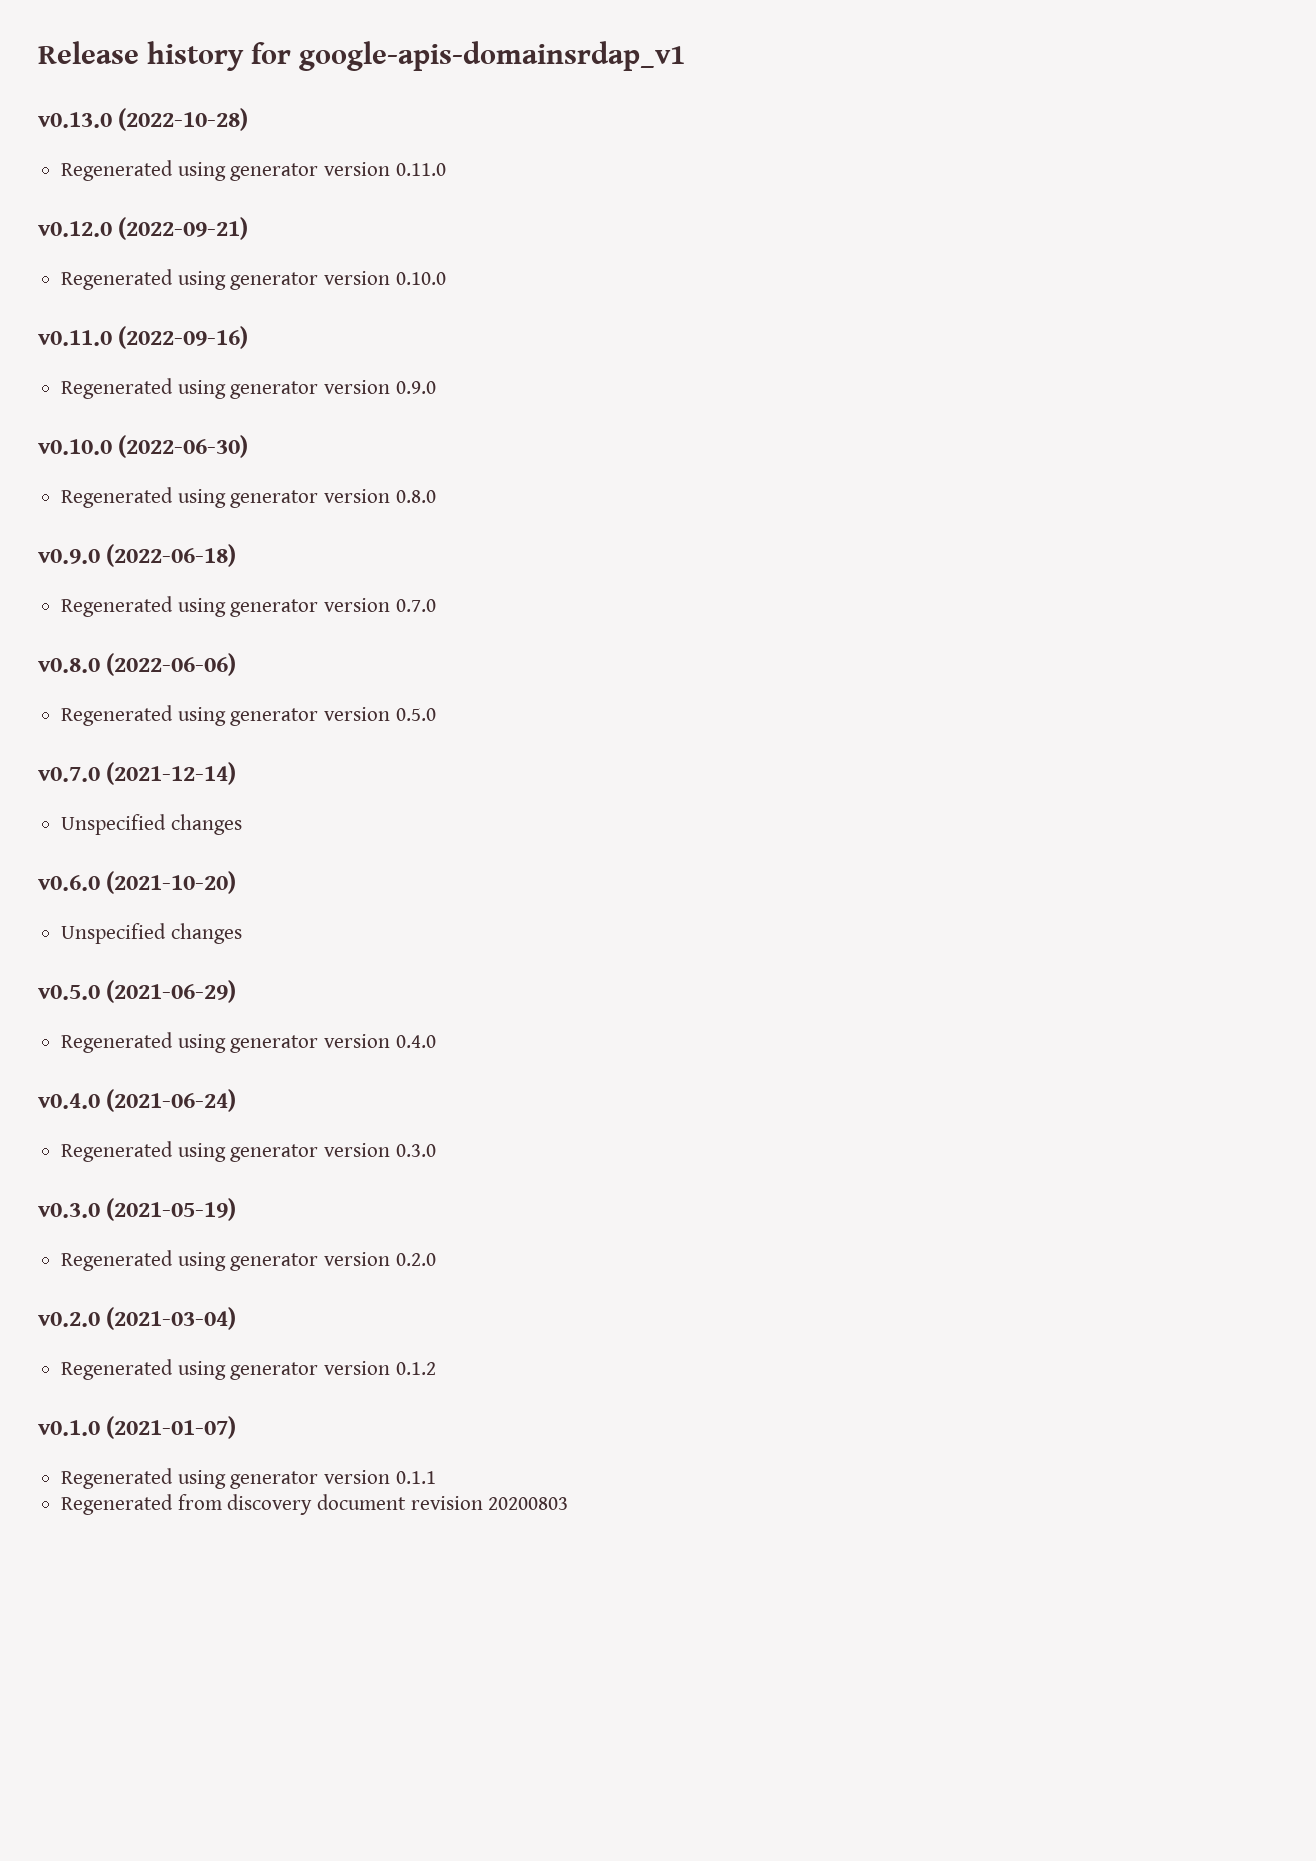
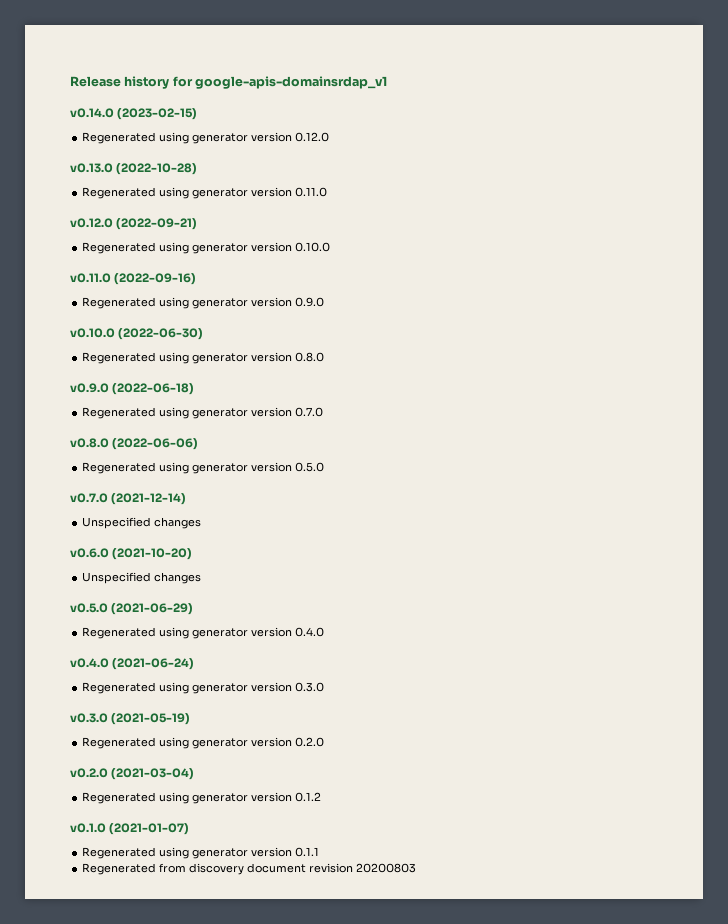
(686, 56) none -> [70,108,198,120] [82,132,330,144] // v0.14.0 (2023-02-15) // Regenerated using generator version 0.12.0

